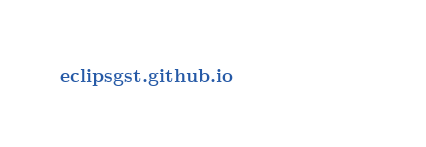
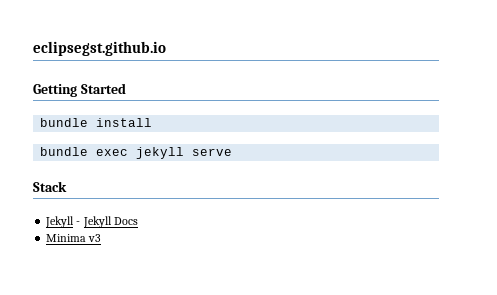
[60,69,233,86] eclipsgst.github.io -> [33,41,166,56] [33,83,126,97] [40,118,153,127] [40,147,233,159] [33,181,67,192] [45,216,138,228] [46,234,102,242] eclipsegst.github.io // Getting Started // bundle install // bundle exec jekyll serve // Stack // Jekyll - Jekyll Docs // Minima v3

